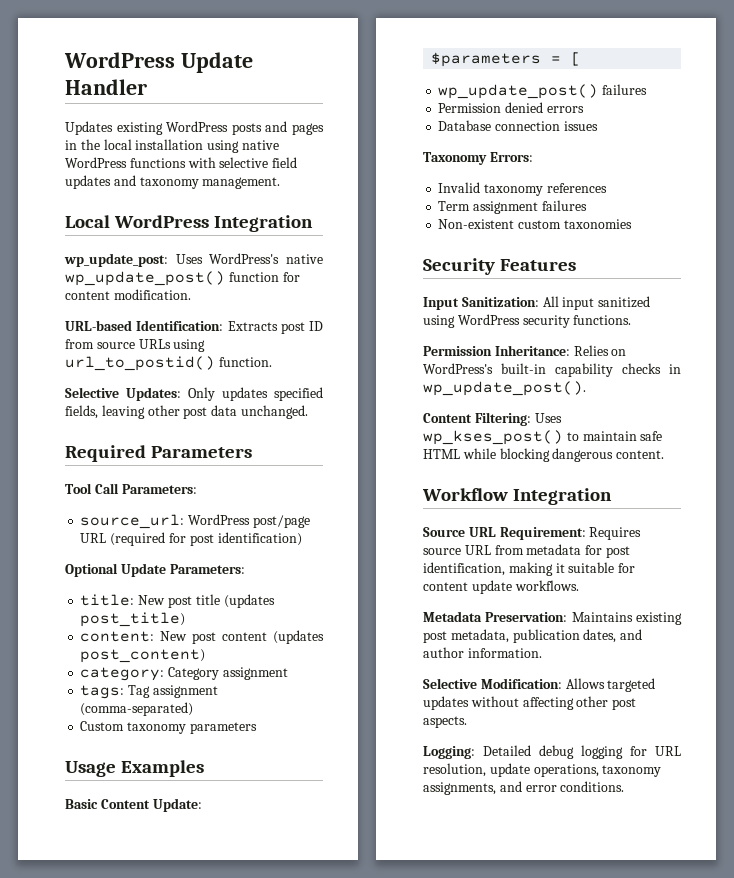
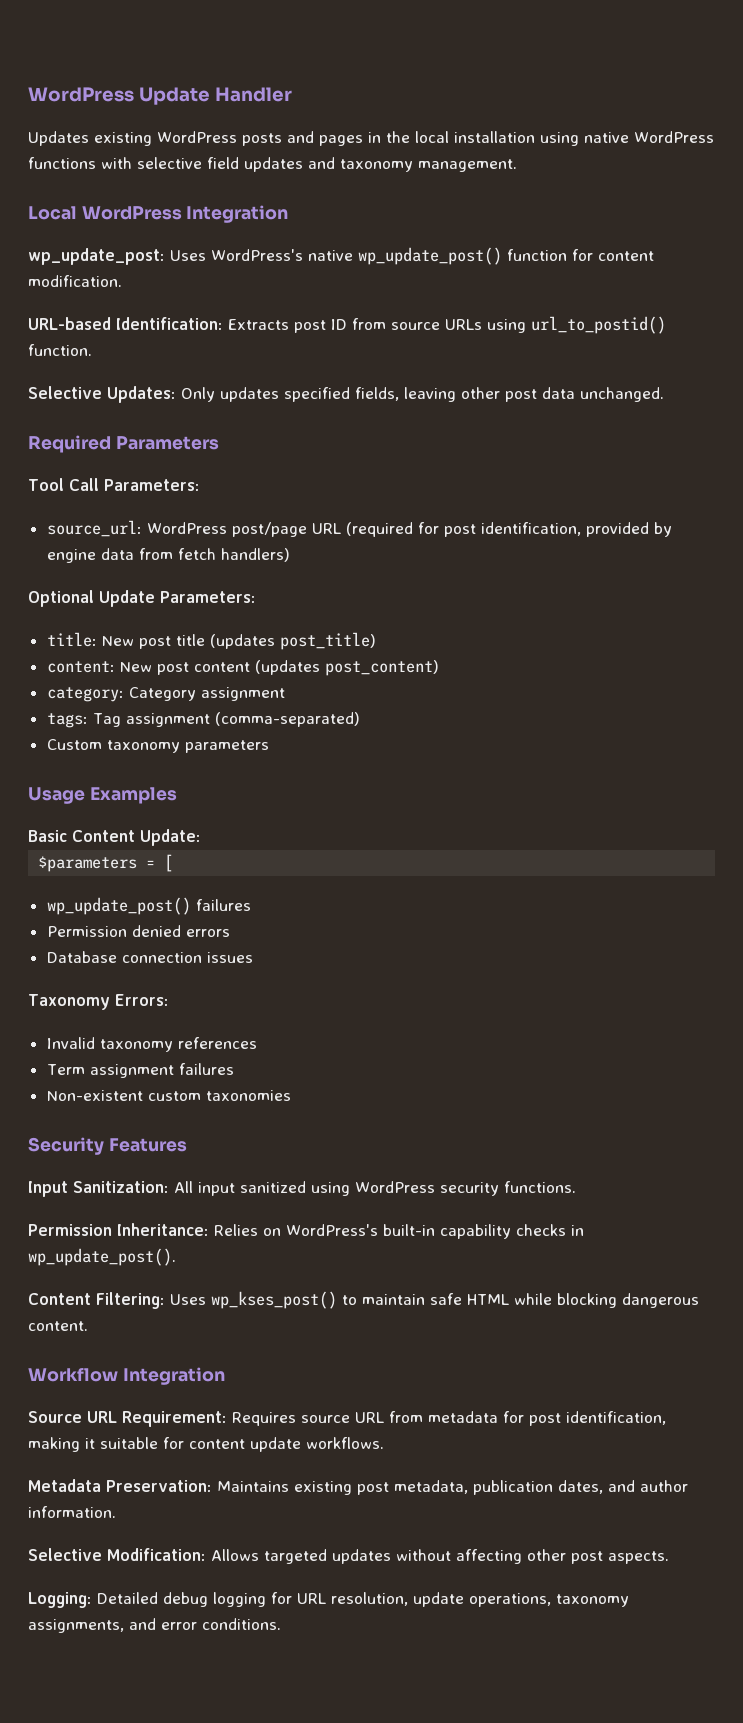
[217,532,302,546] identification) -> [480,522,672,537] [46,548,290,563] identification, provided by engine data from fetch handlers)

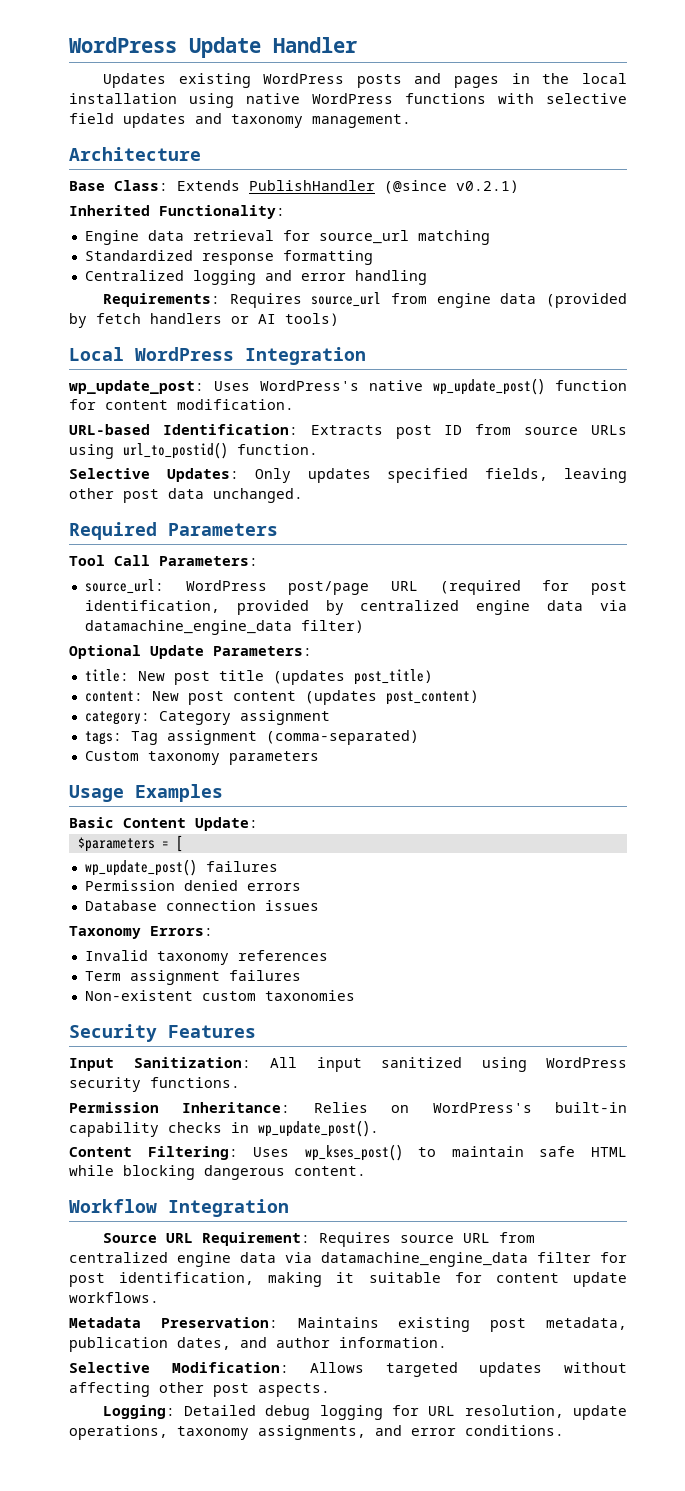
(517, 165) none -> [69,147,201,161] [69,180,519,194] [69,205,285,219] [84,230,490,245] [84,250,373,265] [84,270,427,285] [102,292,627,308] [69,313,339,328] // Architecture // Base Class: Extends PublishHandler (@since v0.2.1) // Inherited Functionality: // Engine data retrieval for source_url matching // Standardized response formatting // Centralized logging and error handling // Requirements: Requires source_url from engine data (provided by fetch handlers or AI tools)
[46,548,290,563] engine data from fetch handlers) -> [360,600,627,615] [84,620,364,635] centralized engine data via datamachine_engine_data filter)
[428,1411,498,1423] metadata -> [69,1252,591,1267] centralized engine data via datamachine_engine_data filter

